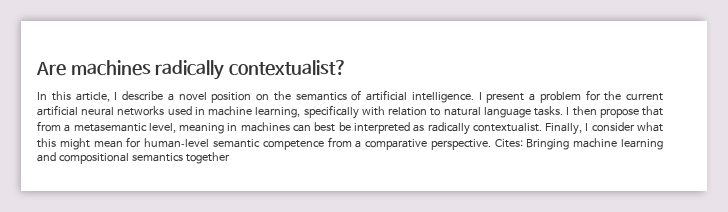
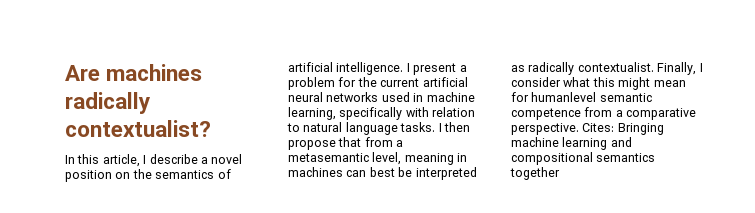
[144,138,210,148] human‐level -> [531,92,597,102] humanlevel

